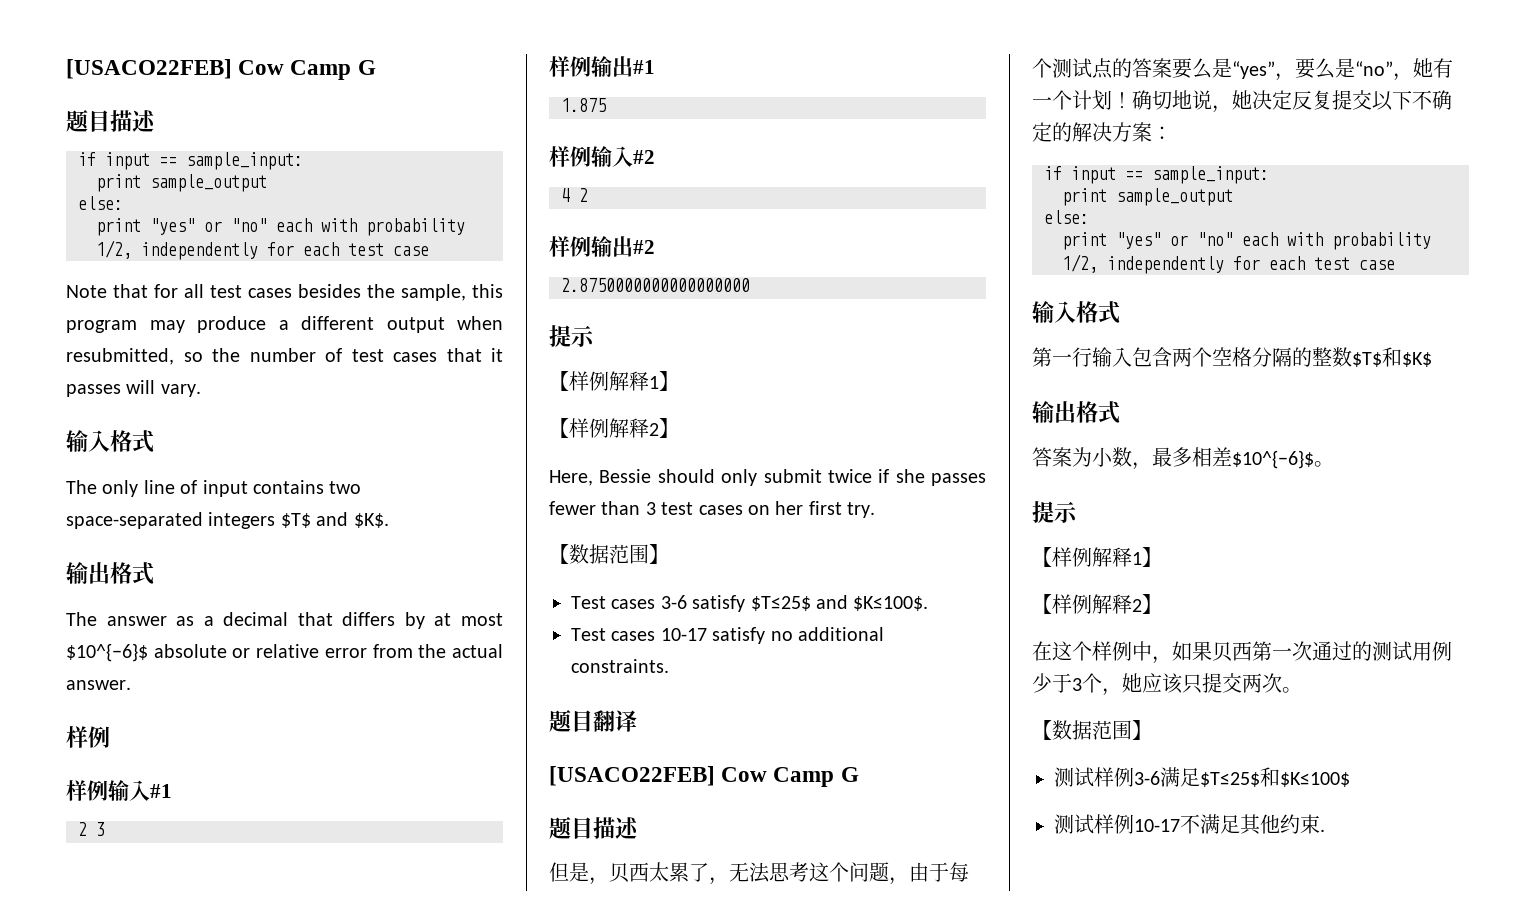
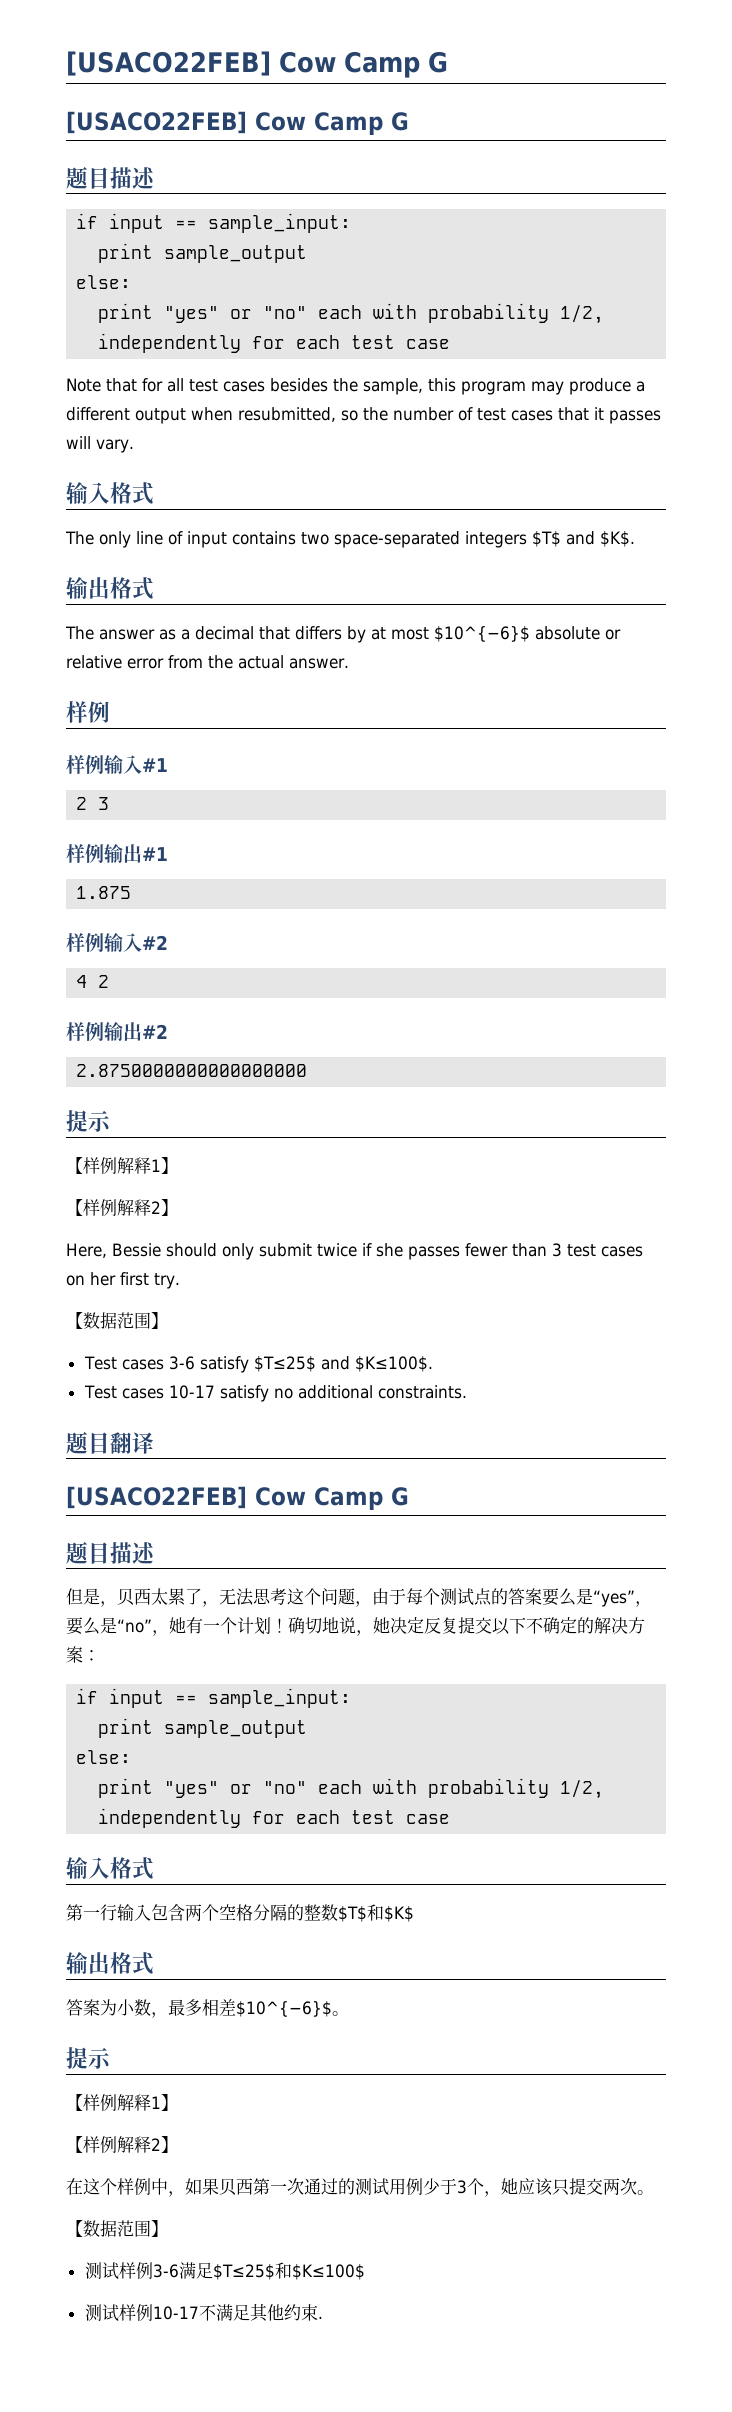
[66,59,376,80] [USACO22FEB] Cow Camp G -> [66,51,448,78] [66,111,409,135] [USACO22FEB] Cow Camp G // [USACO22FEB] Cow Camp G

